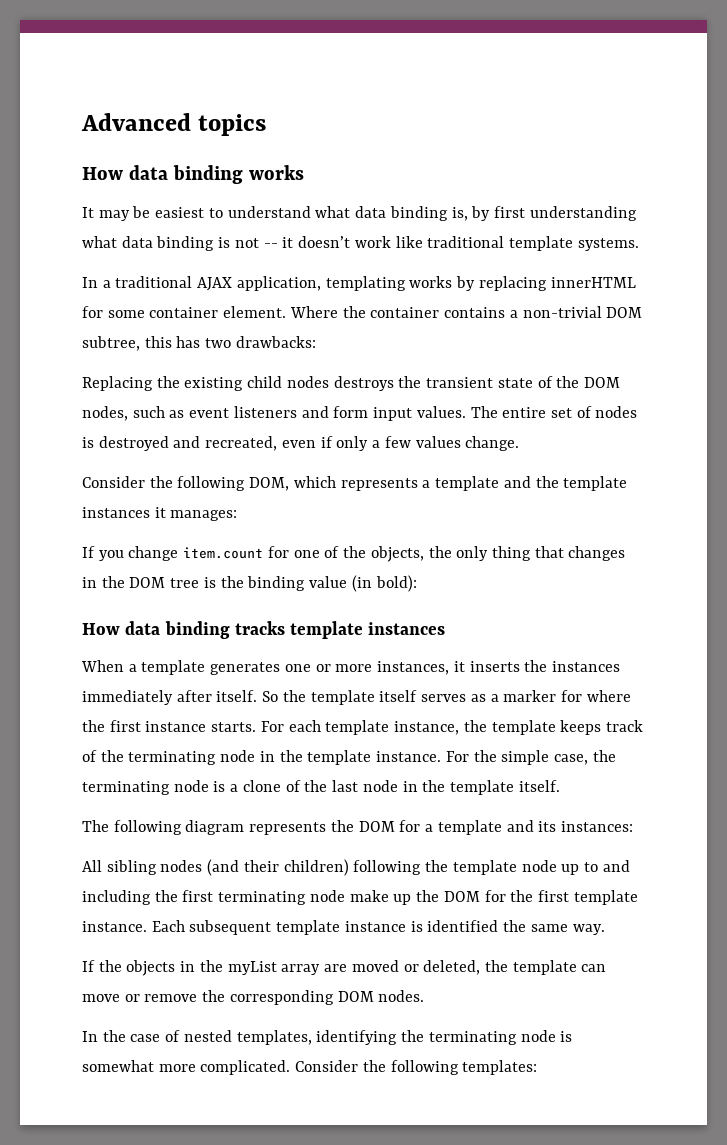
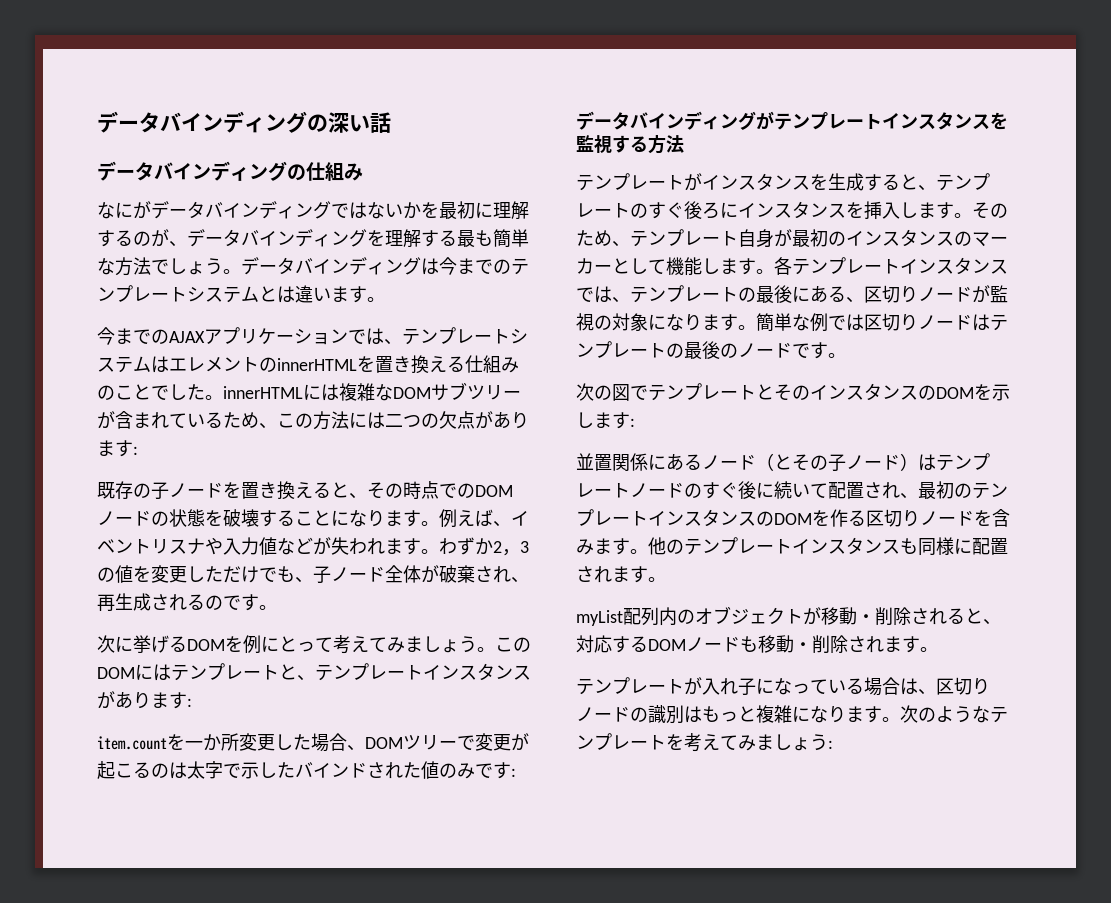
[81,113,267,136] [82,165,304,184] [82,206,637,221] [82,236,639,251] [82,276,636,291] [82,306,643,318] [82,336,316,351] [82,376,620,391] [82,406,638,421] [82,436,520,451] [82,476,628,491] [82,507,238,521] [82,546,626,562] [82,575,417,592] [82,621,446,639] [81,660,620,675] [82,690,631,705] [82,720,643,735] [82,750,616,765] [82,780,560,795] [82,820,633,835] [82,859,630,876] [82,890,638,905] [82,920,605,935] [82,960,607,976] [82,990,425,1005] [82,1030,573,1045] [82,1060,538,1075] Advanced topics // How data binding works // It may be easiest to understand what data binding is, by first understanding what data binding is not -- it doesn’t work like traditional template systems. // In a traditional AJAX application, templating works by replacing innerHTML for some container element. Where the container contains a non-trivial DOM subtree, this has two drawbacks: // Replacing the existing child nodes destroys the transient state of the DOM nodes, such as event listeners and form input values. The entire set of nodes is destroyed and recreated, even if only a few values change. // Consider the following DOM, which represents a template and the template instances it manages: // If you change item.count for one of the objects, the only thing that changes in the DOM tree is the binding value (in bold): // How data binding tracks template instances // When a template generates one or more instances, it inserts the instances immediately after itself. So the template itself serves as a marker for where the first instance starts. For each template instance, the template keeps track of the terminating node in the template instance. For the simple case, the terminating node is a clone of the last node in the template itself. // The following diagram represents the DOM for a template and its instances: // All sibling nodes (and their children) following the template node up to and including the first terminating node make up the DOM for the first template instance. Each subsequent template instance is identified the same way. // If the objects in the myList array are moved or deleted, the template can move or remove the corresponding DOM nodes. // In the case of nested templates, identifying the terminating node is somewhat more complicated. Consider the following templates: -> [97,111,391,133] [97,161,363,181] [97,201,529,220] [97,229,529,248] [97,257,529,276] [97,285,385,303] [97,327,528,345] [97,355,519,374] [97,382,521,401] [97,411,529,430] [97,440,138,457] [97,481,513,500] [97,509,529,528] [97,537,529,556] [97,565,529,584] [97,593,277,612] [97,635,531,654] [97,663,531,681] [97,691,192,709] [97,733,529,752] [97,761,516,779] [576,111,1008,130] [576,134,684,154] [576,173,990,191] [576,201,1008,220] [576,229,1008,248] [576,257,1008,276] [576,285,1008,303] [576,313,1008,332] [576,341,846,359] [576,383,1010,401] [576,412,635,429] [576,453,990,472] [576,481,1008,499] [576,509,1010,527] [576,537,1008,556] [576,566,666,583] [576,606,1001,626] [576,635,938,653] [576,677,990,696] [576,705,1008,724] [576,733,833,752] データバインディングの深い話 // データバインディングの仕組み // なにがデータバインディングではないかを最初に理解するのが、データバインディングを理解する最も簡単な方法でしょう。データバインディングは今までのテンプレートシステムとは違います。 // 今までのAJAXアプリケーションでは、テンプレートシステムはエレメントのinnerHTMLを置き換える仕組みのことでした。innerHTMLには複雑なDOMサブツリーが含まれているため、この方法には二つの欠点があります: // 既存の子ノードを置き換えると、その時点でのDOMノードの状態を破壊することになります。例えば、イベントリスナや入力値などが失われます。わずか2，3の値を変更しただけでも、子ノード全体が破棄され、再生成されるのです。 // 次に挙げるDOMを例にとって考えてみましょう。このDOMにはテンプレートと、テンプレートインスタンスがあります: // item.countを一か所変更した場合、DOMツリーで変更が起こるのは太字で示したバインドされた値のみです: // データバインディングがテンプレートインスタンスを監視する方法 // テンプレートがインスタンスを生成すると、テンプレートのすぐ後ろにインスタンスを挿入します。そのため、テンプレート自身が最初のインスタンスのマーカーとして機能します。各テンプレートインスタンスでは、テンプレートの最後にある、区切りノードが監視の対象になります。簡単な例では区切りノードはテンプレートの最後のノードです。 // 次の図でテンプレートとそのインスタンスのDOMを示します: // 並置関係にあるノード（とその子ノード）はテンプレートノードのすぐ後に続いて配置され、最初のテンプレートインスタンスのDOMを作る区切りノードを含みます。他のテンプレートインスタンスも同様に配置されます。 // myList配列内のオブジェクトが移動・削除されると、対応するDOMノードも移動・削除されます。 // テンプレートが入れ子になっている場合は、区切りノードの識別はもっと複雑になります。次のようなテンプレートを考えてみましょう:

